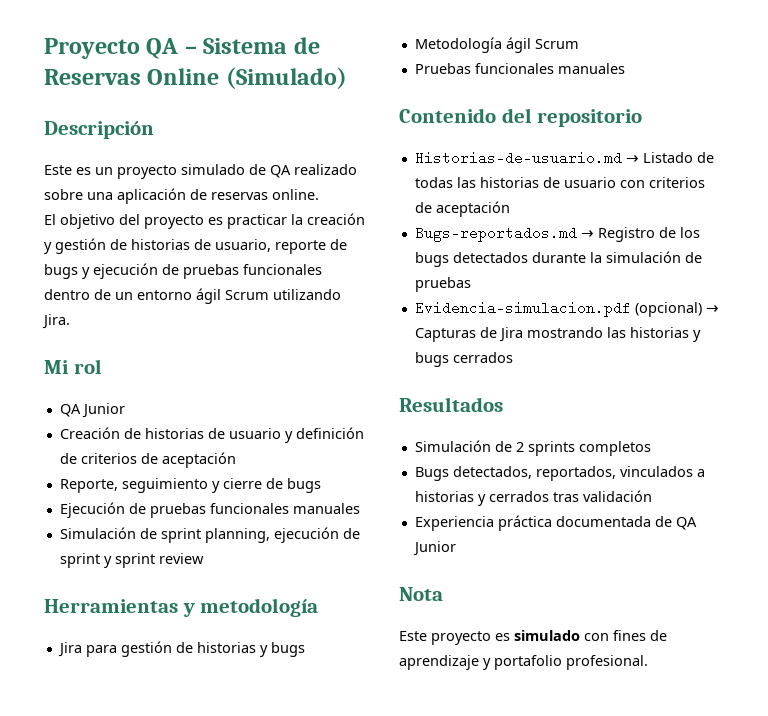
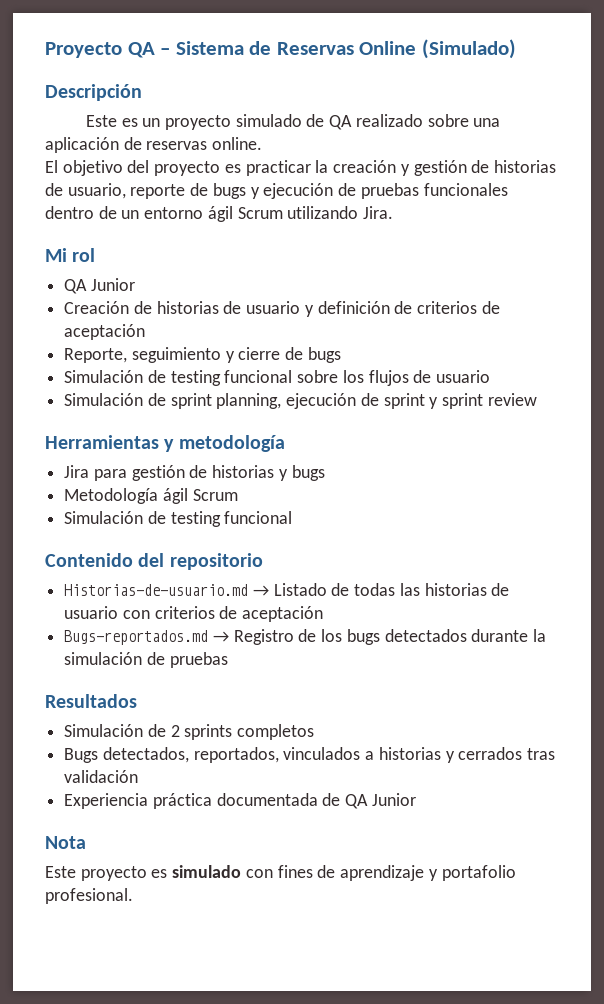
[59,502,360,518] Ejecución de pruebas funcionales manuales -> [64,370,491,386] Simulación de testing funcional sobre los flujos de usuario
[414,63,625,74] Pruebas funcionales manuales -> [64,511,293,527] Simulación de testing funcional
[414,301,719,317] [414,327,701,342] [414,352,513,367] // Evidencia-simulacion.pdf (opcional) → Capturas de Jira mostrando las historias y bugs cerrados -> (228, 660) none

